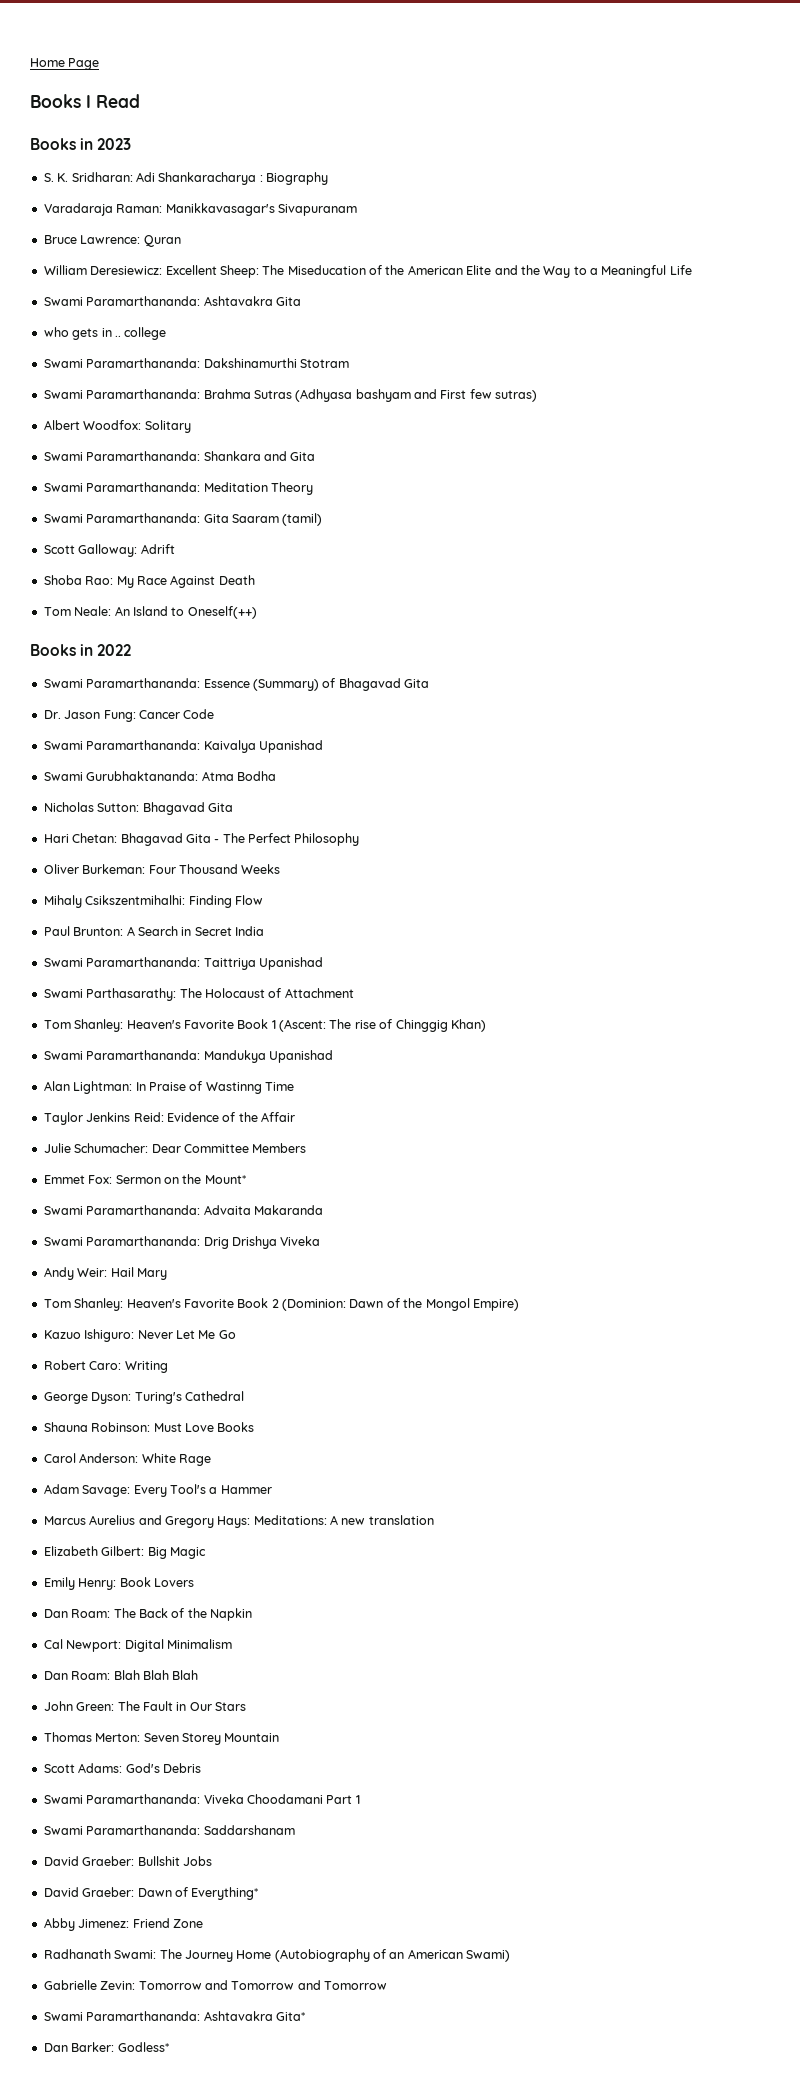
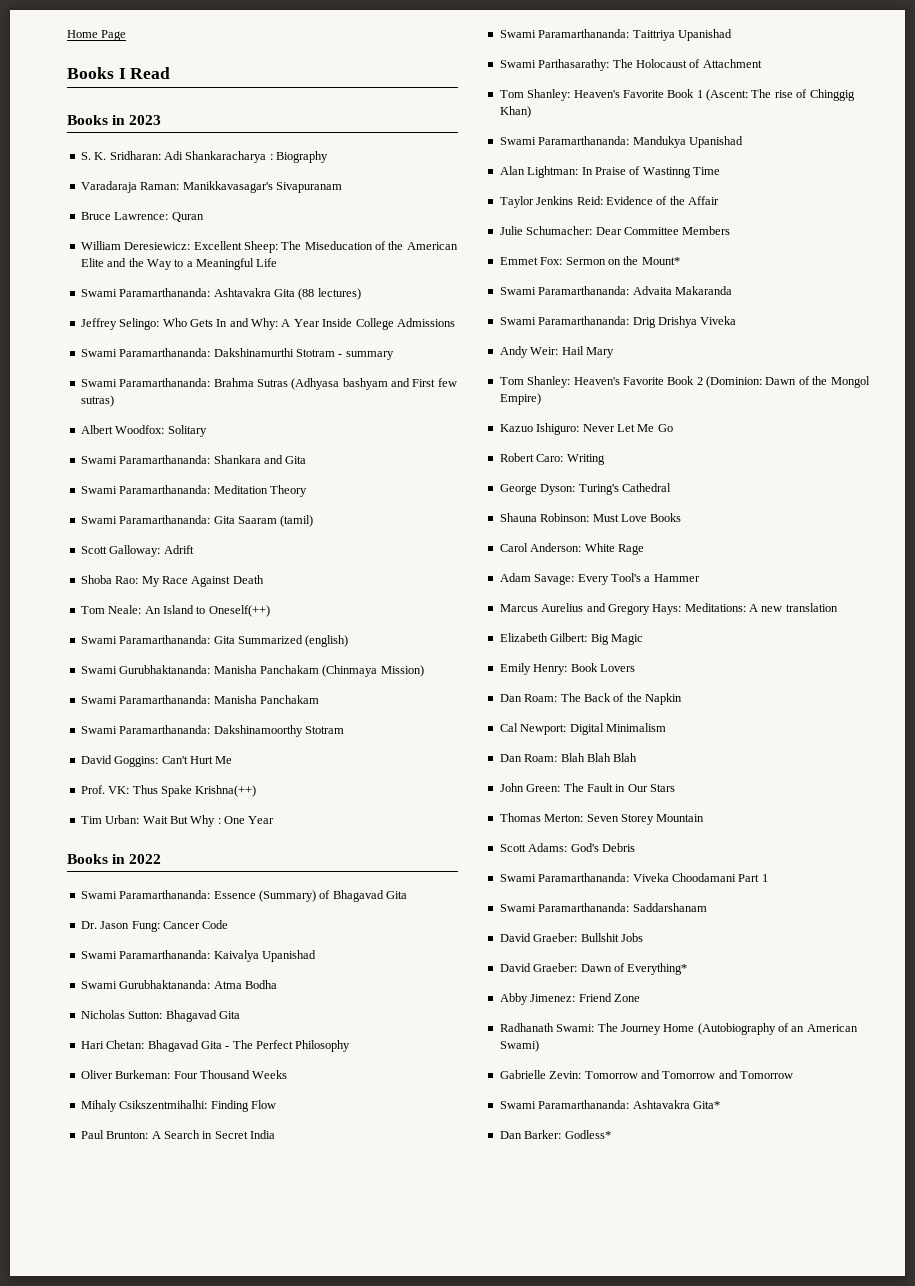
[43,327,167,340] // who gets in .. college -> [298,288,361,300] [80,318,455,330] (88 lectures) // Jeffrey Selingo: Who Gets In and Why: A Year Inside College Admissions
(349, 363) none -> [338,351,394,360] - summary
(257, 612) none -> [80,635,349,647] [80,665,424,677] [80,695,319,704] [80,725,344,737] [80,755,233,767] [80,785,257,797] [80,815,275,827] // Swami Paramarthananda: Gita Summarized (english) // Swami Gurubhaktananda: Manisha Panchakam (Chinmaya Mission) // Swami Paramarthananda: Manisha Panchakam // Swami Paramarthananda: Dakshinamoorthy Stotram // David Goggins: Can't Hurt Me // Prof. VK: Thus Spake Krishna(++) // Tim Urban: Wait But Why : One Year

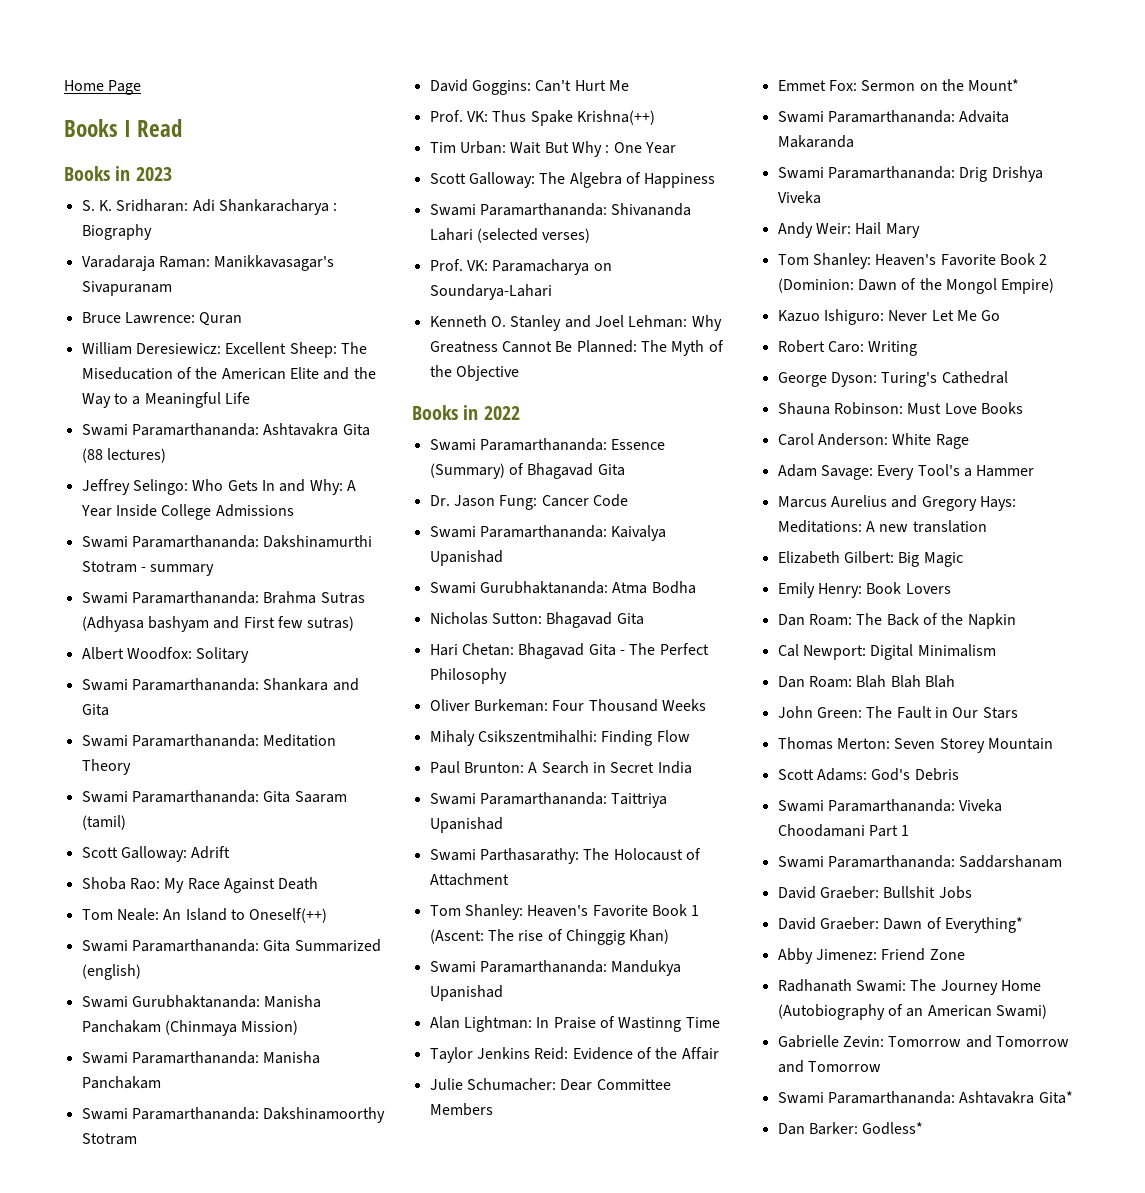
(275, 820) none -> [429,172,716,188] [429,203,692,216] [429,228,591,243] [429,259,612,275] [429,284,552,300] [429,315,722,331] [429,340,724,356] [429,365,519,381] // Scott Galloway: The Algebra of Happiness // Swami Paramarthananda: Shivananda Lahari (selected verses) // Prof. VK: Paramacharya on Soundarya-Lahari // Kenneth O. Stanley and Joel Lehman: Why Greatness Cannot Be Planned: The Myth of the Objective

